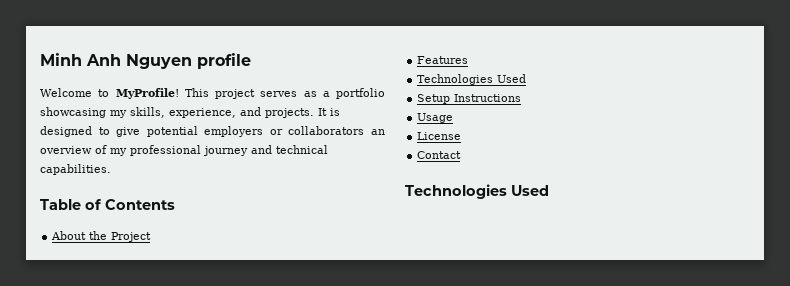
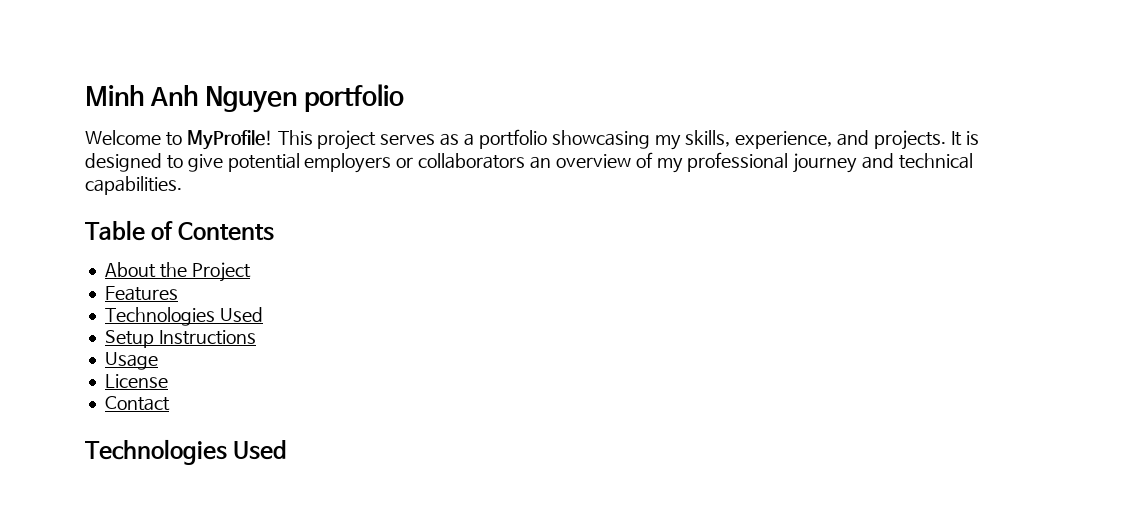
[197,53,251,69] profile -> [303,84,404,112] portfolio

